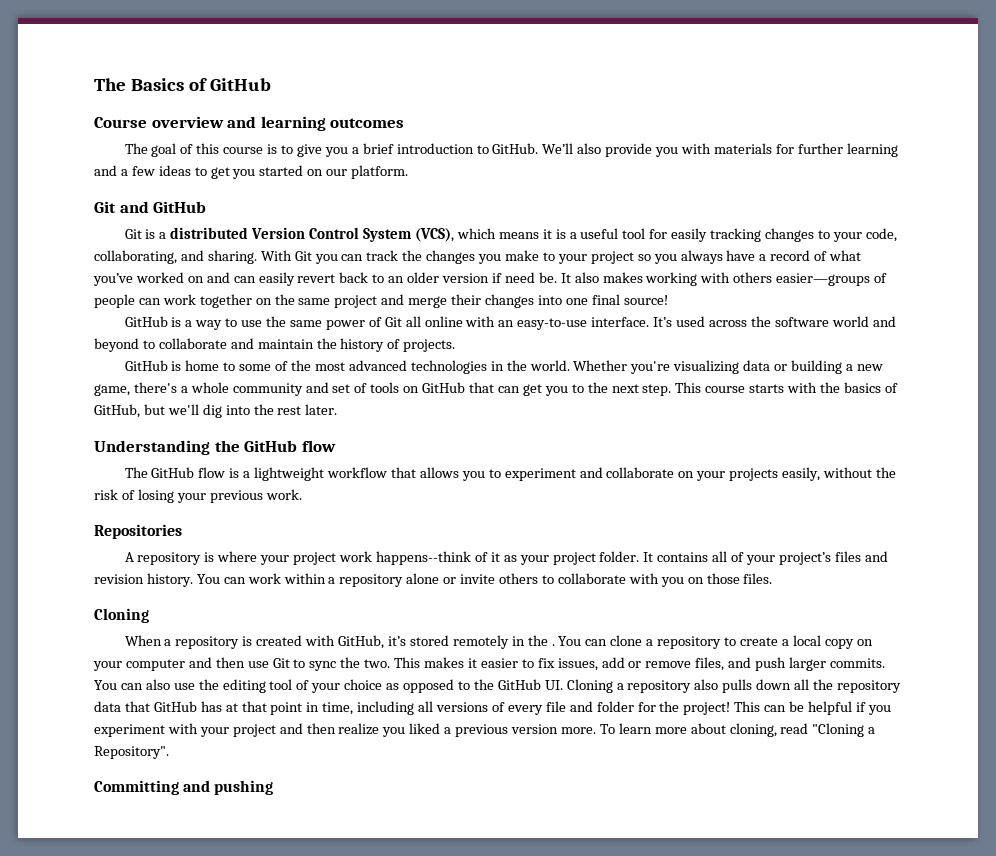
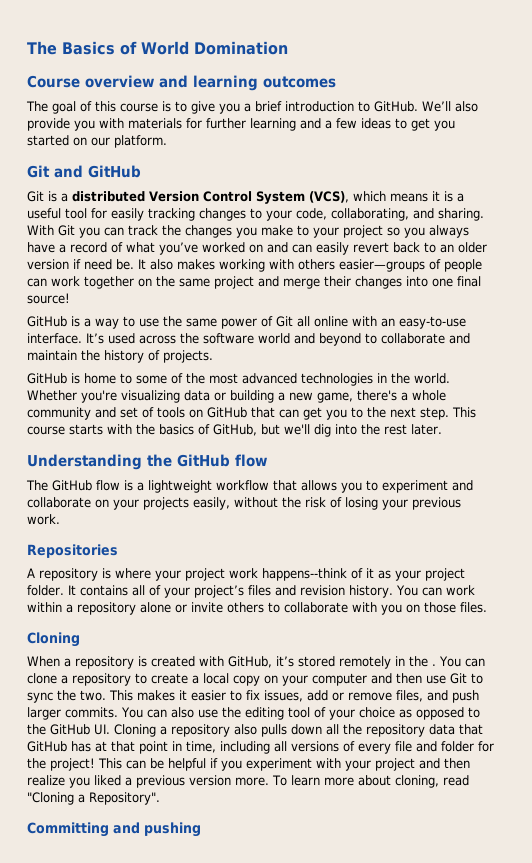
[209,78,271,91] GitHub -> [141,41,288,55] World Domination

